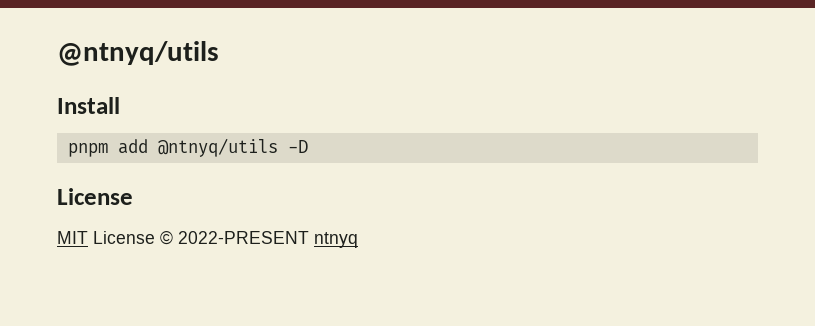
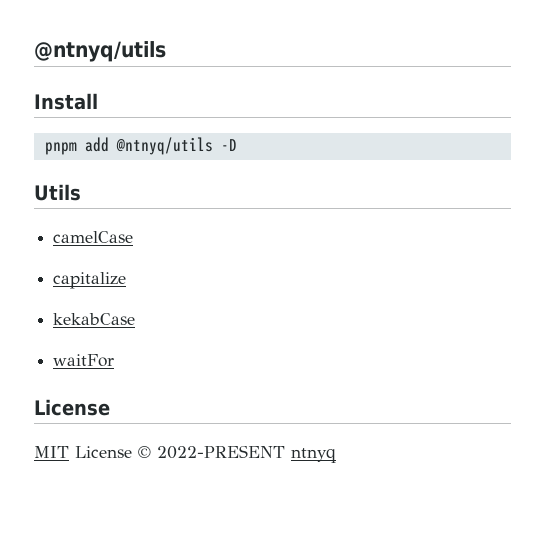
(308, 146) none -> [34,184,81,201] [53,231,134,243] [53,272,127,289] [53,313,136,325] [53,354,115,367] // Utils // camelCase // capitalize // kekabCase // waitFor

